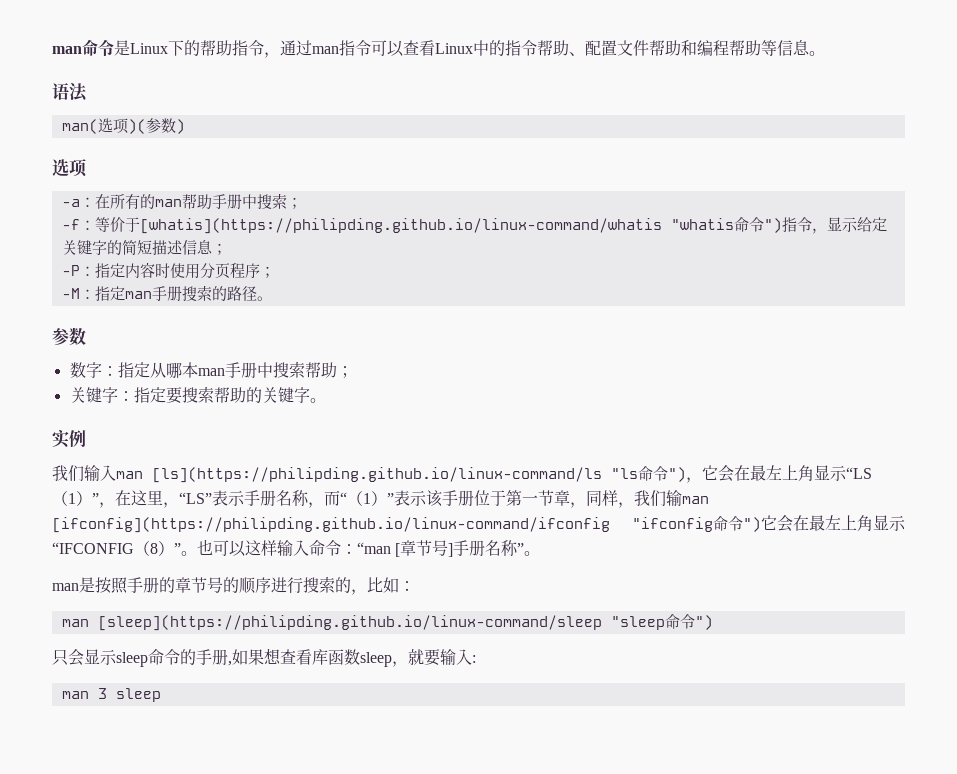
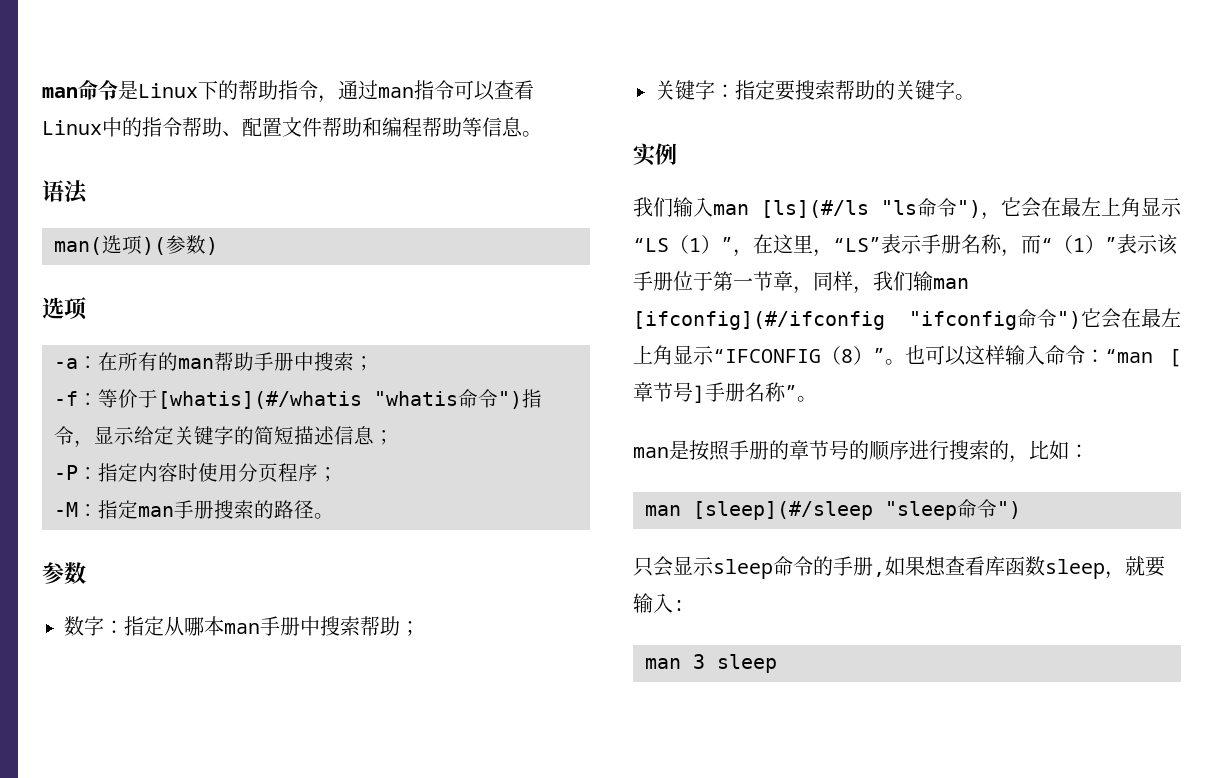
[139,218,662,234] [whatis](https://philipding.github.io/linux-command/whatis -> [158,391,362,409] [whatis](#/whatis
[152,467,602,483] [ls](https://philipding.github.io/linux-command/ls -> [761,200,869,218] [ls](#/ls
[52,517,610,533] [ifconfig](https://philipding.github.io/linux-command/ifconfig -> [633,311,885,330] [ifconfig](#/ifconfig
[97,615,602,631] [sleep](https://philipding.github.io/linux-command/sleep -> [693,501,873,520] [sleep](#/sleep

